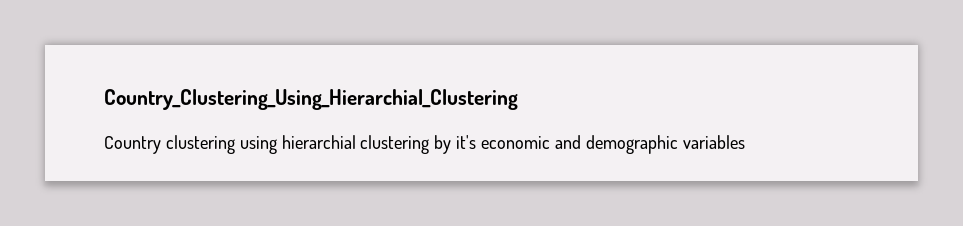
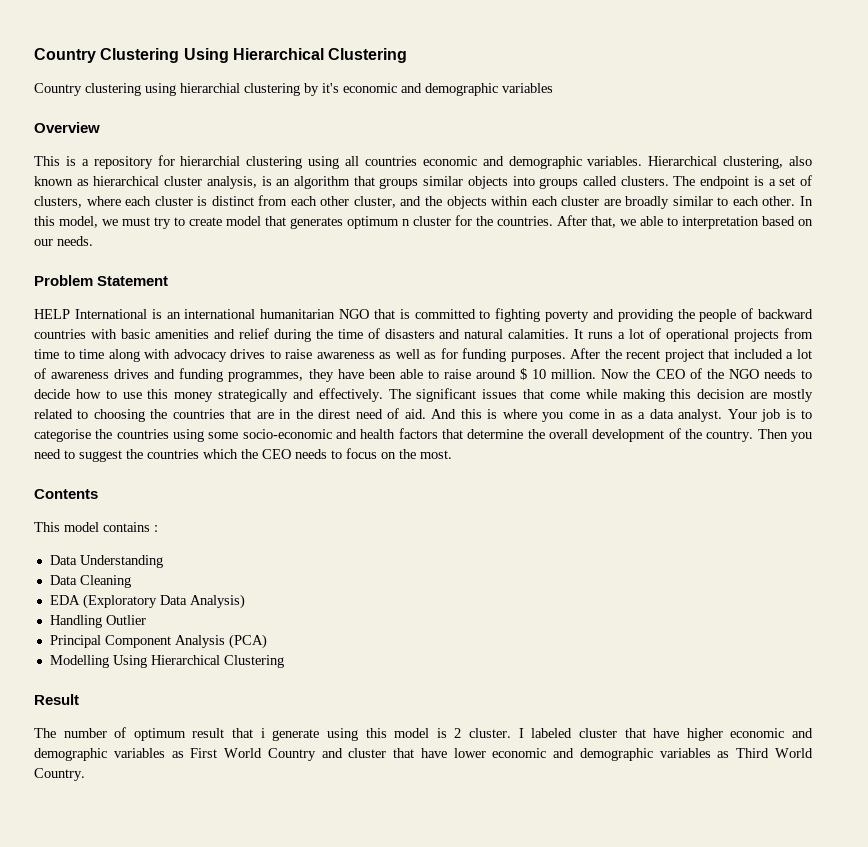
[104,89,518,110] Country_Clustering_Using_Hierarchial_Clustering -> [34,48,408,63] Country Clustering Using Hierarchical Clustering
(745, 142) none -> [34,122,100,133] [34,155,812,169] [34,175,812,189] [34,195,813,209] [34,215,813,229] [34,236,93,246] [34,275,169,286] [34,308,814,322] [34,328,814,342] [34,348,812,362] [34,368,812,382] [34,388,814,402] [34,408,813,422] [34,428,813,442] [34,448,452,462] [34,489,98,499] [34,522,158,532] [49,555,163,568] [49,575,131,588] [49,594,245,609] [49,615,146,628] [49,634,267,649] [49,655,284,668] [34,694,79,705] [34,727,813,741] [34,748,813,761] [34,768,85,781] // Overview // This is a repository for hierarchial clustering using all countries economic and demographic variables. Hierarchical clustering, also known as hierarchical cluster analysis, is an algorithm that groups similar objects into groups called clusters. The endpoint is a set of clusters, where each cluster is distinct from each other cluster, and the objects within each cluster are broadly similar to each other. In this model, we must try to create model that generates optimum n cluster for the countries. After that, we able to interpretation based on our needs. // Problem Statement // HELP International is an international humanitarian NGO that is committed to fighting poverty and providing the people of backward countries with basic amenities and relief during the time of disasters and natural calamities. It runs a lot of operational projects from time to time along with advocacy drives to raise awareness as well as for funding purposes. After the recent project that included a lot of awareness drives and funding programmes, they have been able to raise around $ 10 million. Now the CEO of the NGO needs to decide how to use this money strategically and effectively. The significant issues that come while making this decision are mostly related to choosing the countries that are in the direst need of aid. And this is where you come in as a data analyst. Your job is to categorise the countries using some socio-economic and health factors that determine the overall development of the country. Then you need to suggest the countries which the CEO needs to focus on the most. // Contents // This model contains : // Data Understanding // Data Cleaning // EDA (Exploratory Data Analysis) // Handling Outlier // Principal Component Analysis (PCA) // Modelling Using Hierarchical Clustering // Result // The number of optimum result that i generate using this model is 2 cluster. I labeled cluster that have higher economic and demographic variables as First World Country and cluster that have lower economic and demographic variables as Third World Country.

